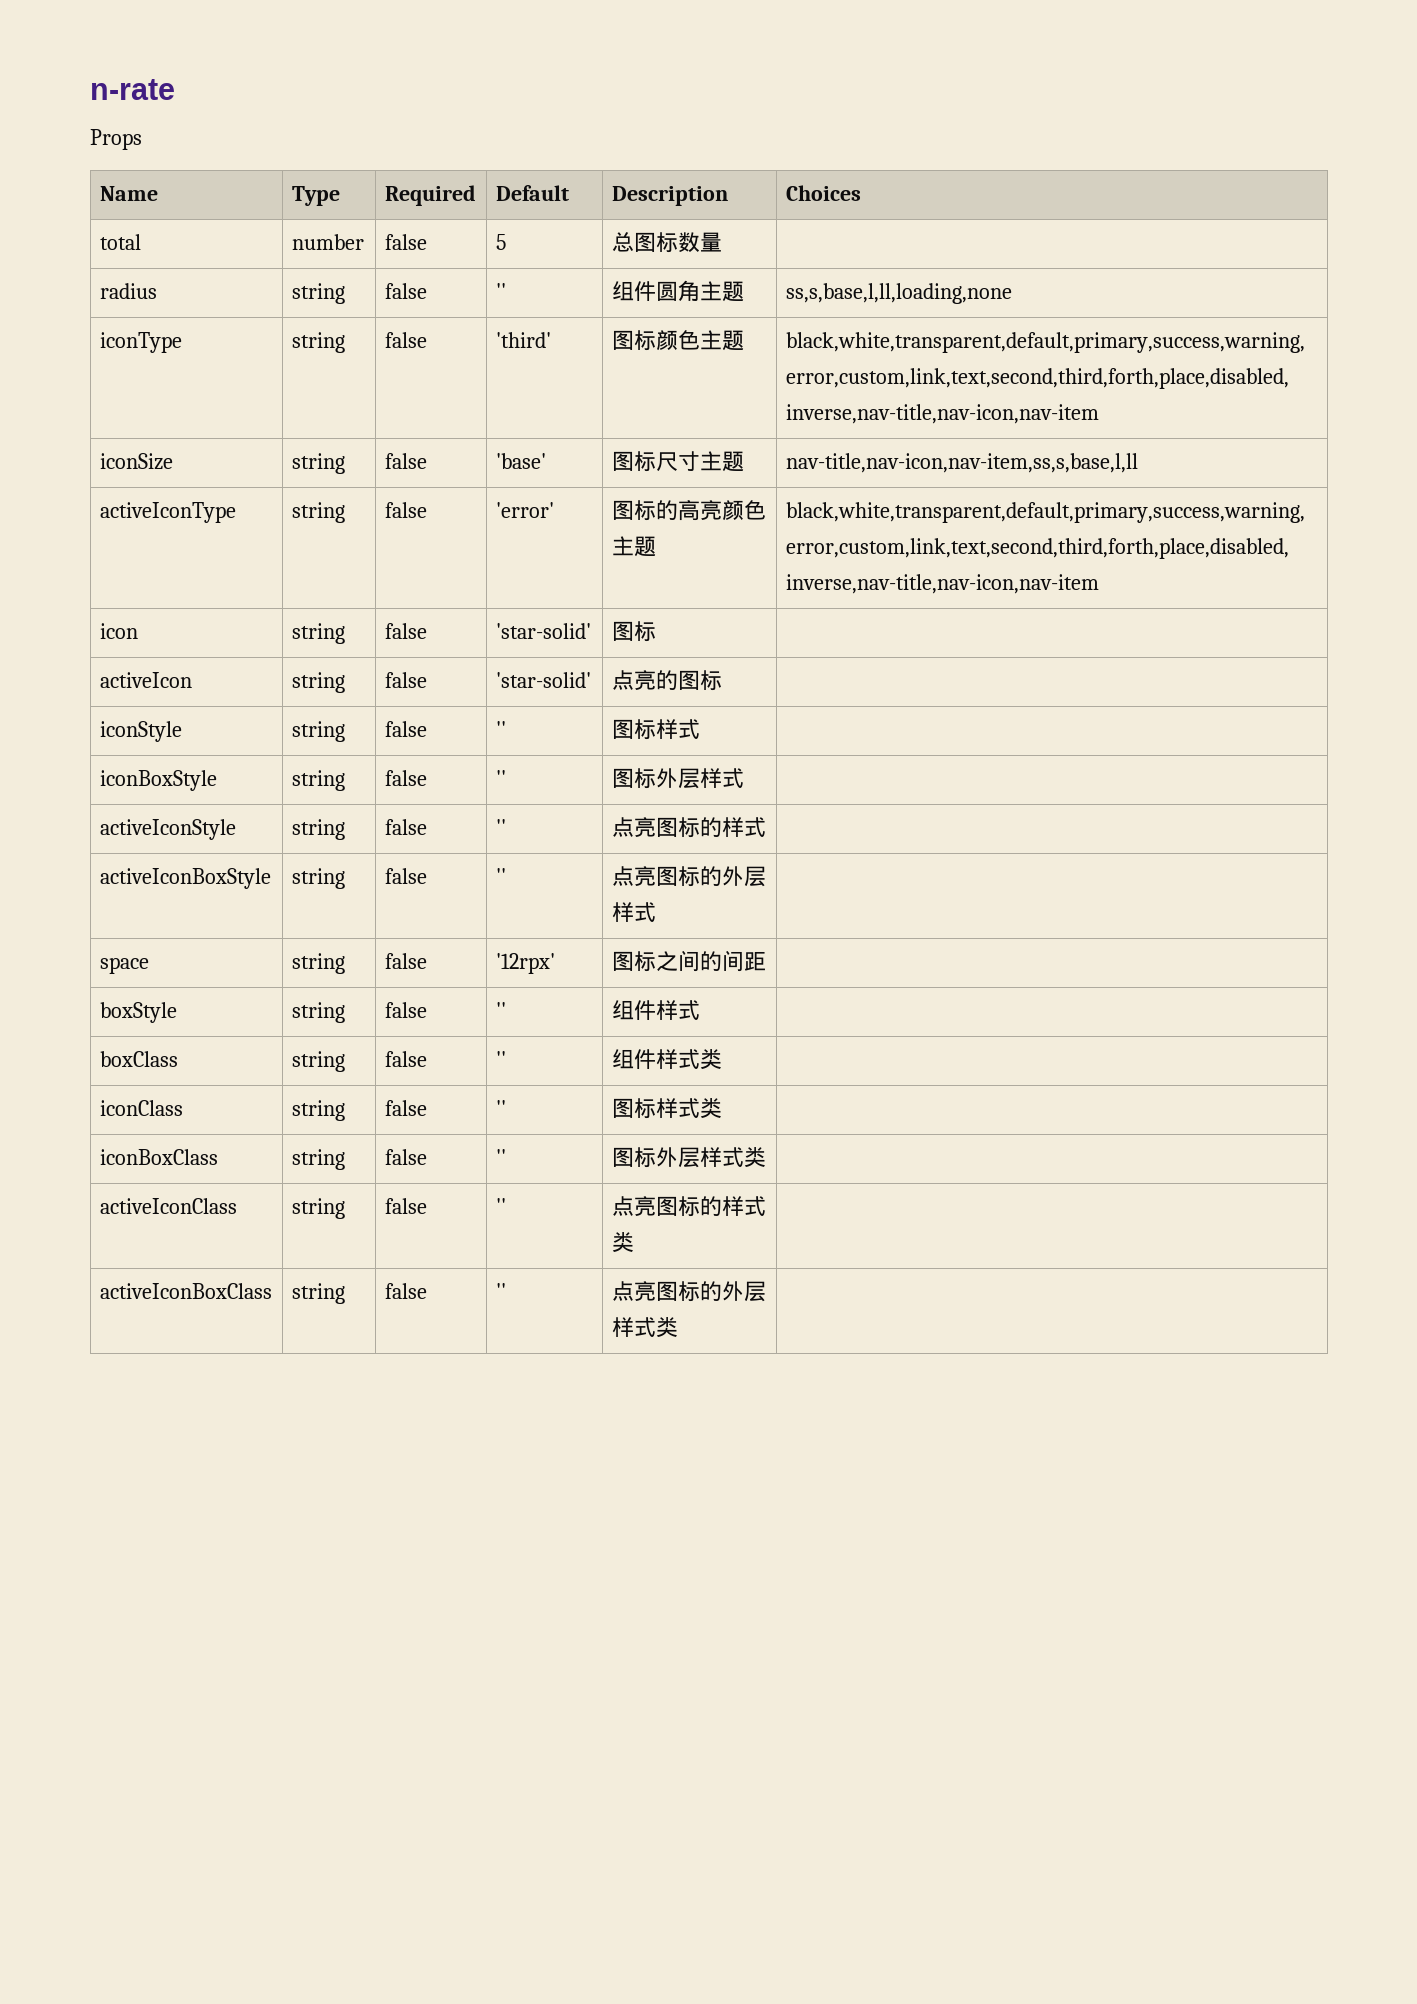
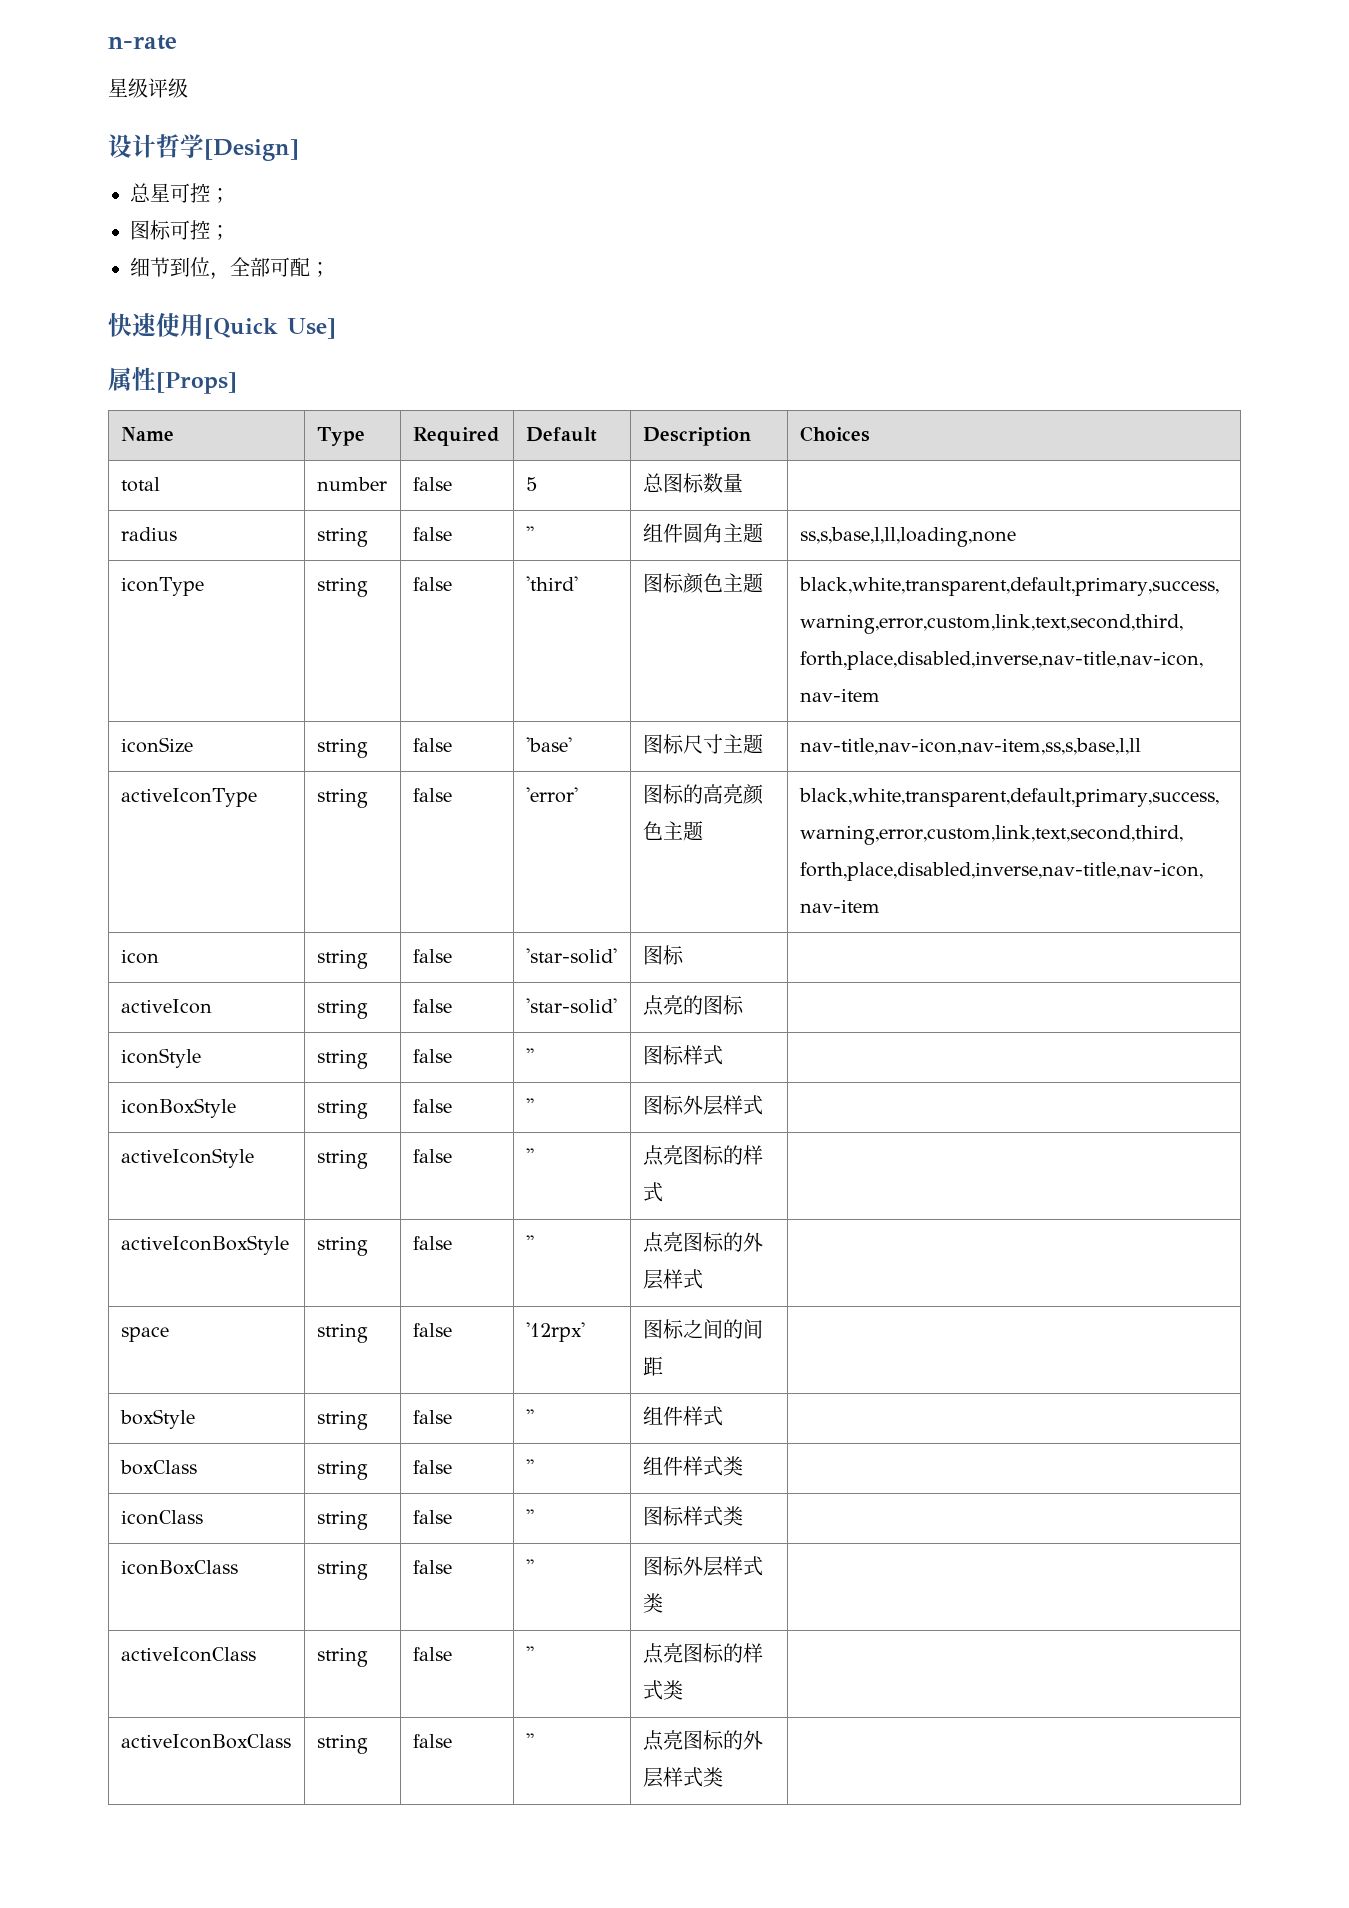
[90,129,142,150] Props -> [108,78,188,98] [108,134,299,161] [130,183,230,203] [130,220,230,240] [130,257,330,280] [108,313,336,339] [108,367,237,394] 星级评级 // 设计哲学[Design] // 总星可控； // 图标可控； // 细节到位，全部可配； // 快速使用[Quick Use] // 属性[Props]

